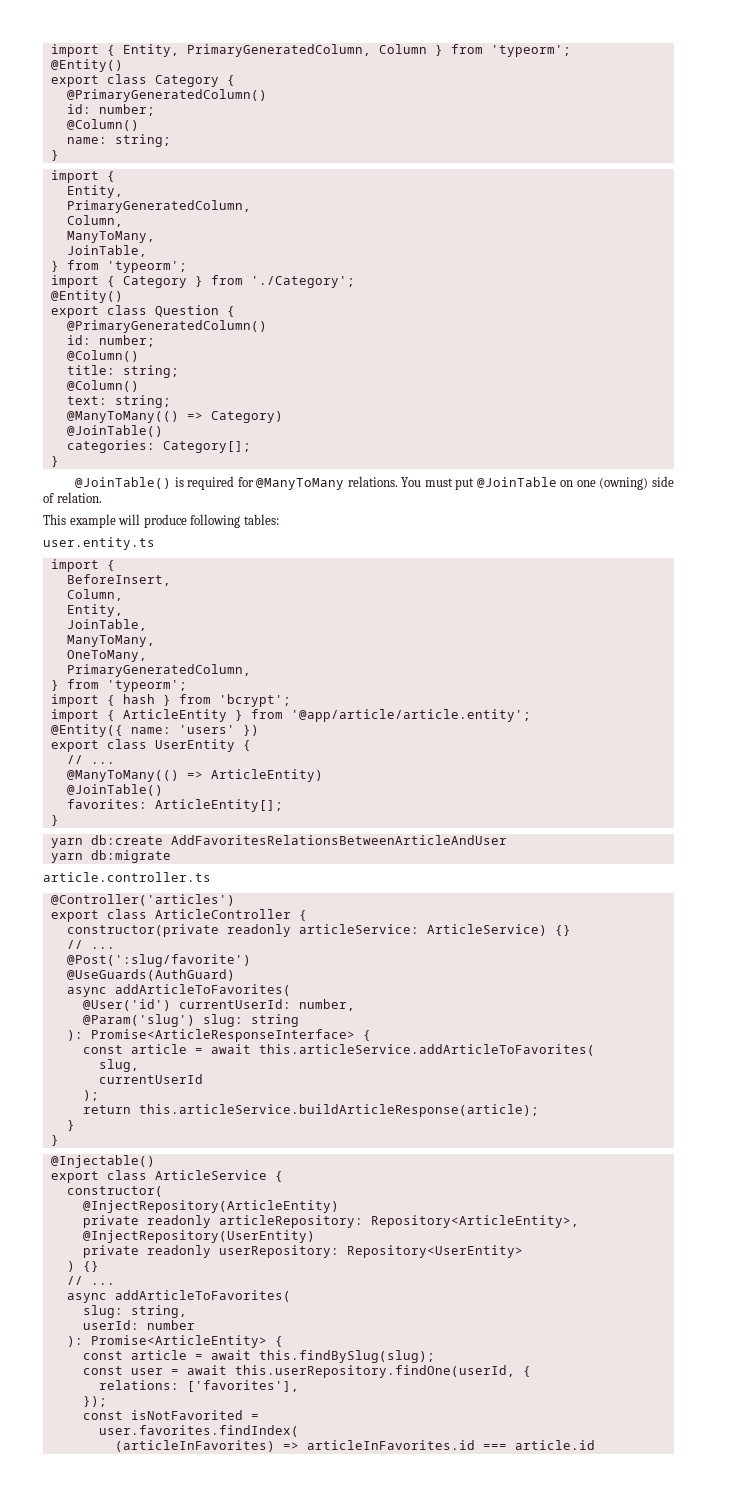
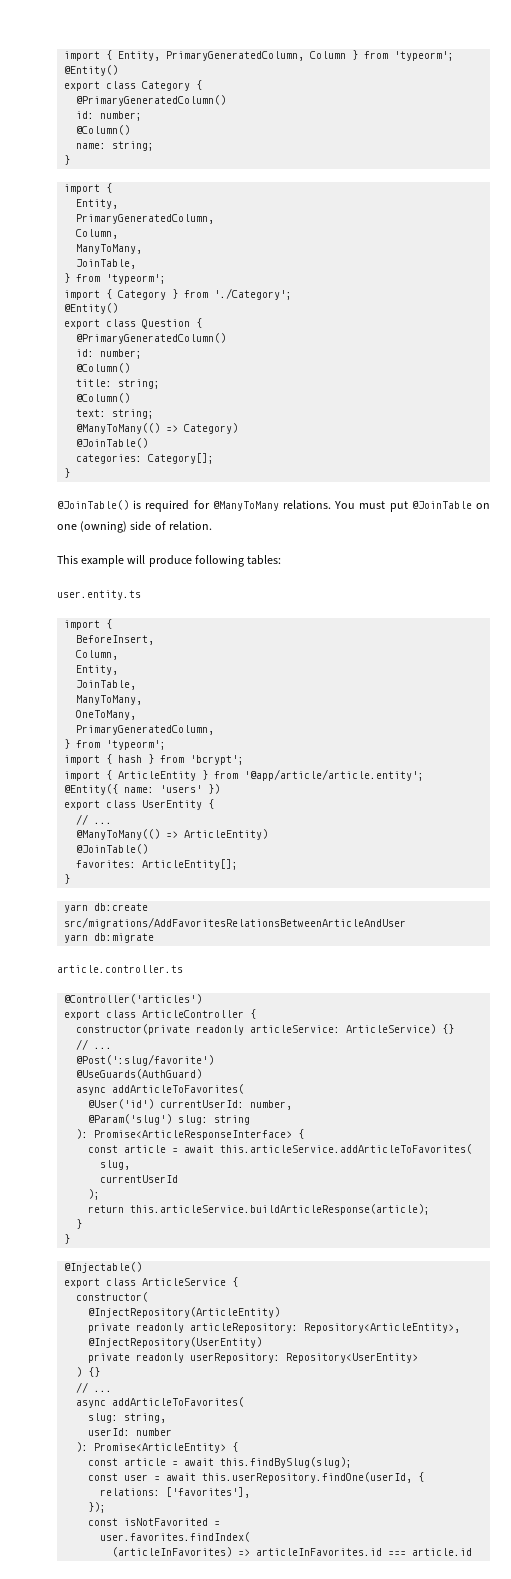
[170,835,507,845] AddFavoritesRelationsBetweenArticleAndUser -> [64,917,407,929] src/migrations/AddFavoritesRelationsBetweenArticleAndUser

